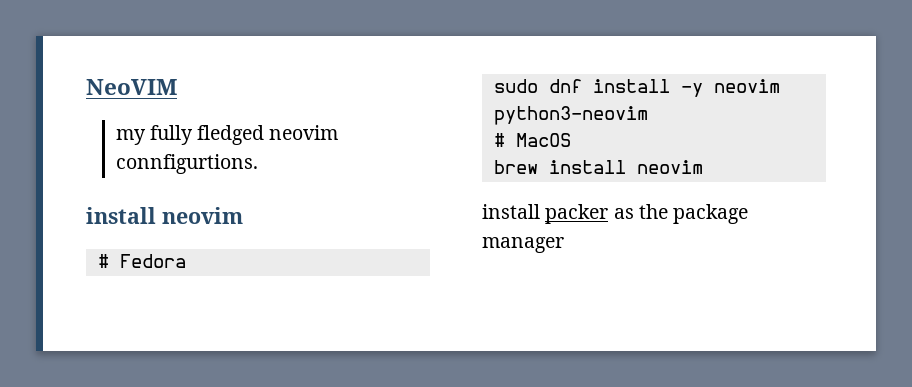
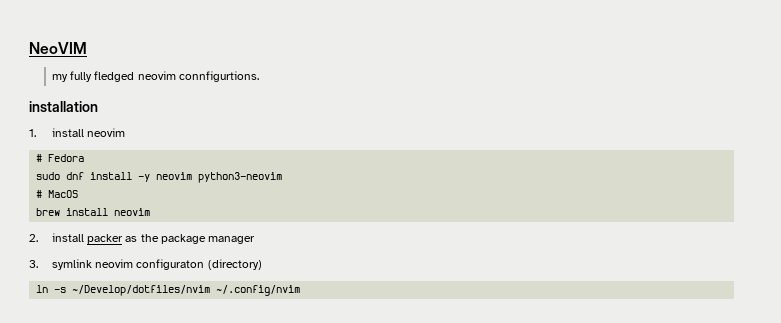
(258, 164) none -> [29,101,98,112] [29,129,36,137] installation // 1.
(703, 167) none -> [29,234,38,242] 2.
(564, 245) none -> [29,259,262,270] [36,285,301,296] // 3. symlink neovim configuraton (directory) // ln -s ~/Develop/dotfiles/nvim ~/.config/nvim

